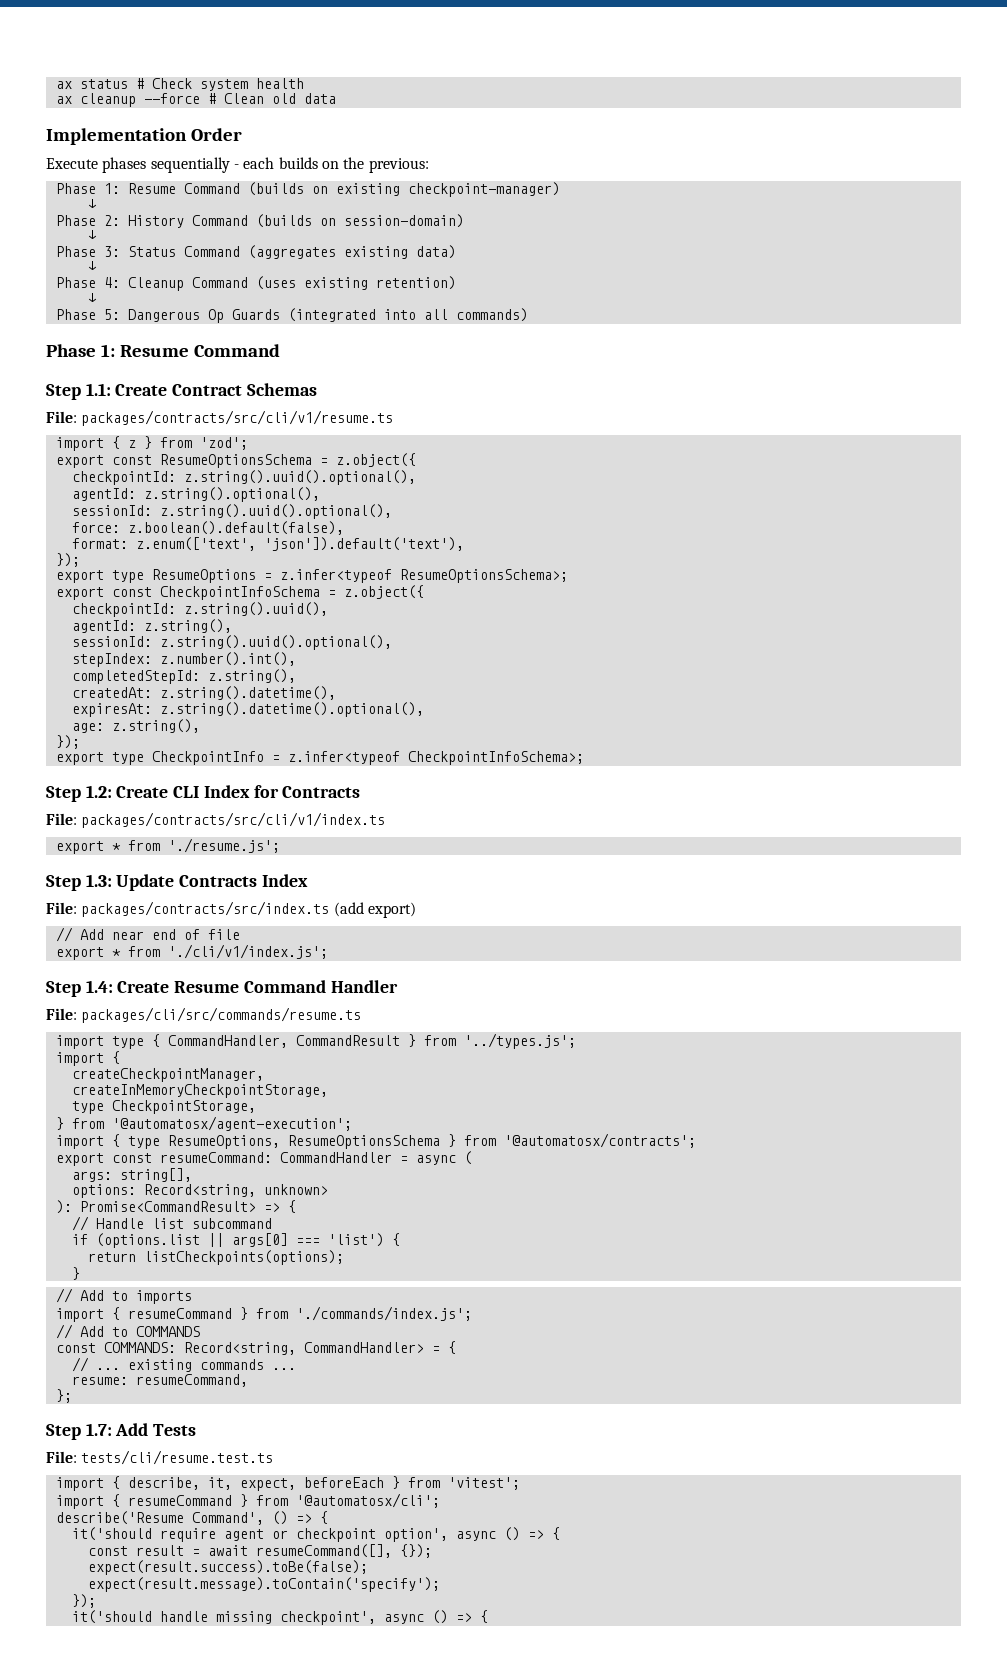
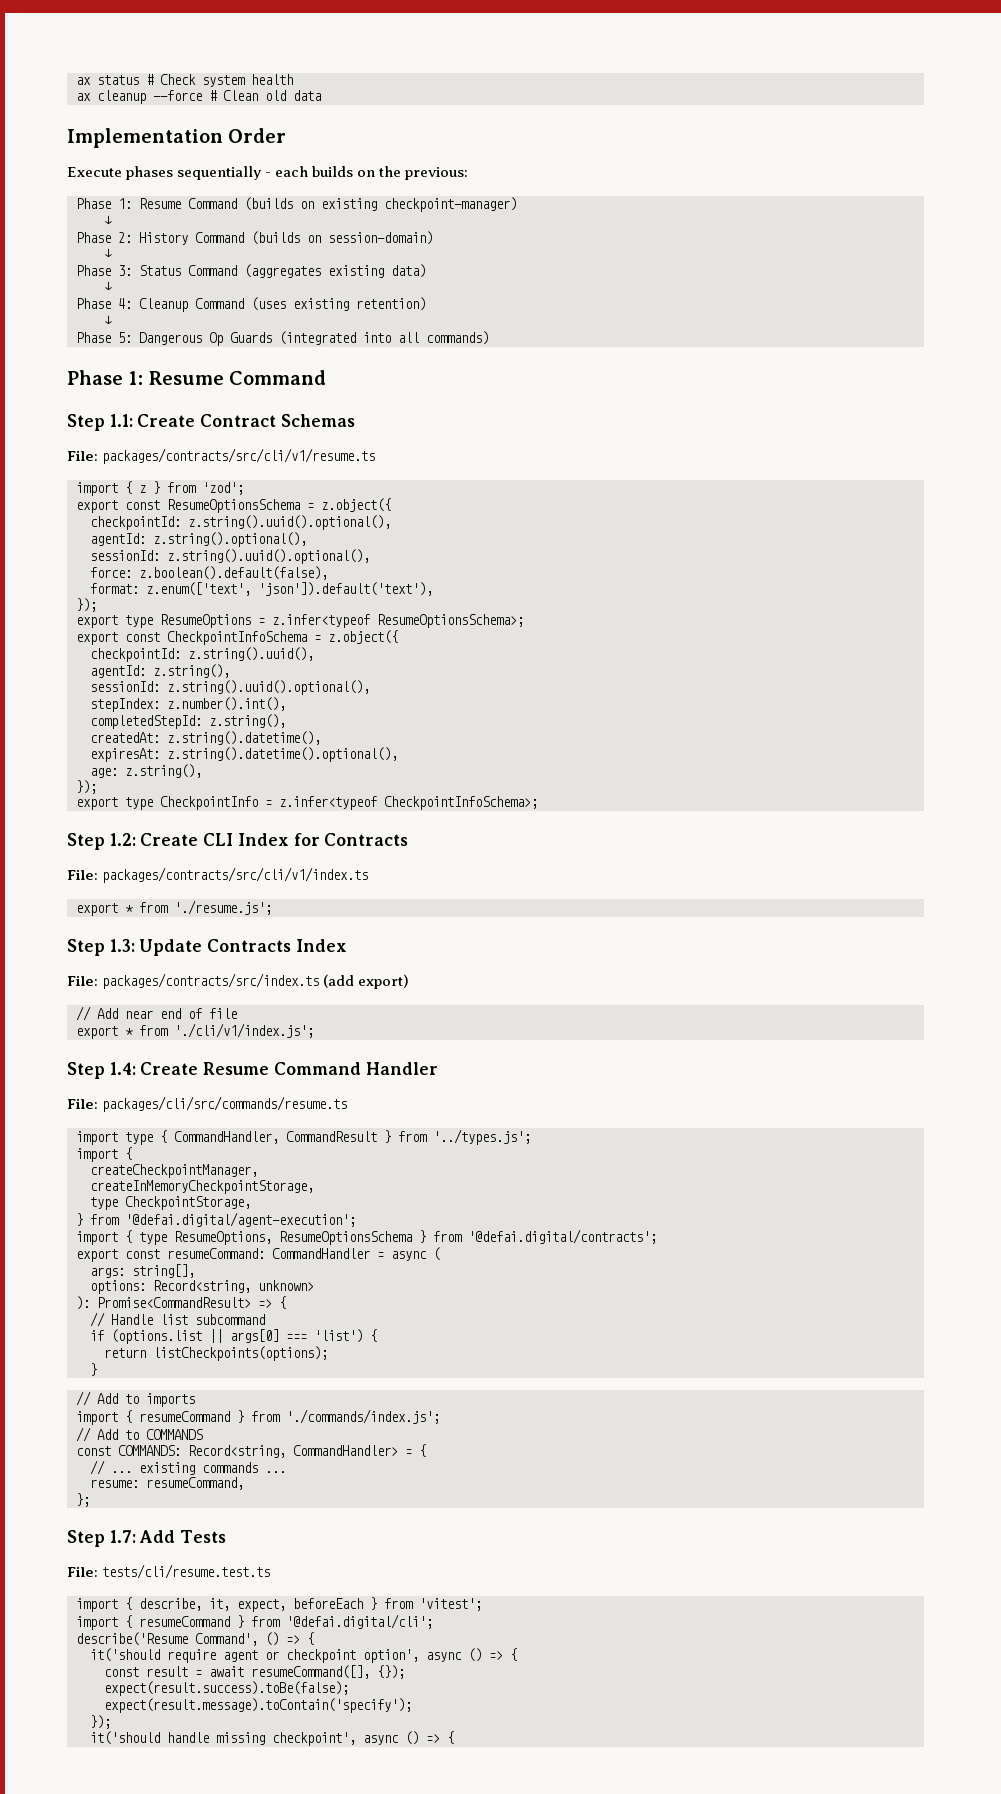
[111,1116,352,1131] '@automatosx/agent-execution'; -> [125,1212,356,1227] '@defai.digital/agent-execution';
[503,1133,696,1148] '@automatosx/contracts'; -> [468,1229,657,1244] '@defai.digital/contracts';
[295,1493,440,1508] '@automatosx/cli'; -> [286,1614,433,1629] '@defai.digital/cli';

